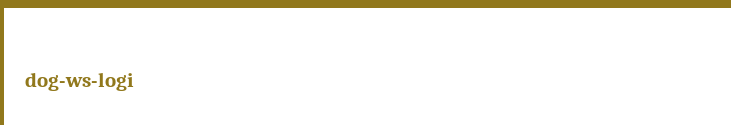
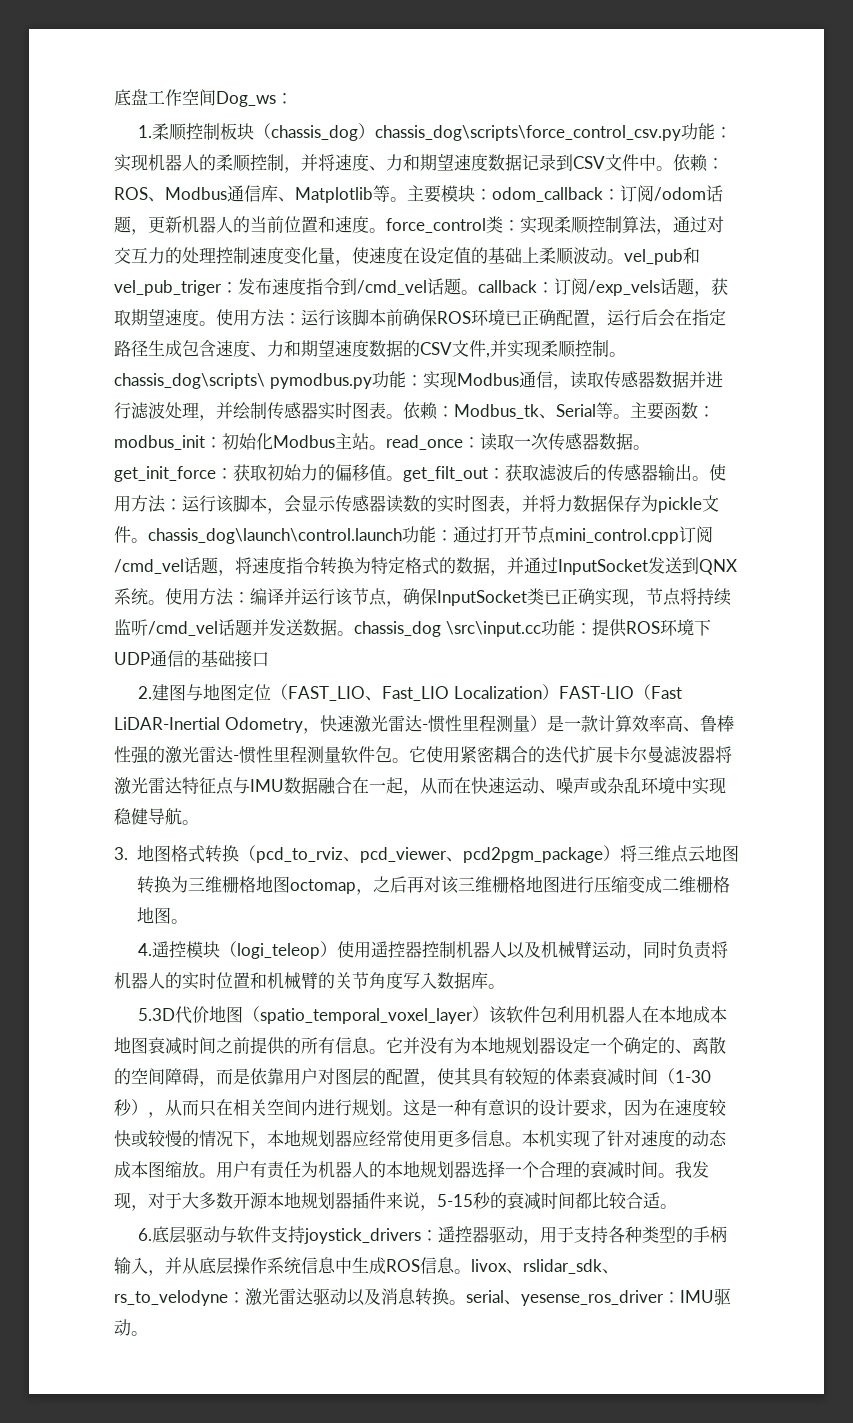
[25,72,134,91] dog-ws-logi -> [114,89,293,107] [138,123,733,141] [114,153,724,173] [114,185,723,203] [114,216,724,235] [114,247,700,266] [114,278,728,297] [114,308,726,328] [114,339,626,358] [114,371,723,390] [114,402,715,421] [114,433,650,451] [114,464,726,482] [114,495,719,514] [114,526,713,544] [114,557,737,576] [114,588,731,607] [114,619,711,637] [114,650,269,668] [138,684,683,701] [114,715,734,734] [114,745,732,764] [114,777,726,796] [114,808,199,825] [114,845,739,863] [136,876,730,895] [136,907,188,924] [138,941,729,960] [114,972,505,990] [138,1006,728,1024] [114,1037,726,1055] [114,1067,711,1087] [114,1099,727,1118] [114,1130,727,1149] [114,1160,709,1179] [114,1192,677,1211] [138,1226,728,1245] [114,1257,619,1276] [114,1288,731,1306] [114,1319,148,1336] 底盘工作空间Dog_ws： // 1.柔顺控制板块（chassis_dog）chassis_dog\scripts\force_control_csv.py功能：实现机器人的柔顺控制，并将速度、力和期望速度数据记录到CSV文件中。依赖：ROS、Modbus通信库、Matplotlib等。主要模块：odom_callback：订阅/odom话题，更新机器人的当前位置和速度。force_control类：实现柔顺控制算法，通过对交互力的处理控制速度变化量，使速度在设定值的基础上柔顺波动。vel_pub和vel_pub_triger：发布速度指令到/cmd_vel话题。callback：订阅/exp_vels话题，获取期望速度。使用方法：运行该脚本前确保ROS环境已正确配置，运行后会在指定路径生成包含速度、力和期望速度数据的CSV文件,并实现柔顺控制。chassis_dog\scripts\ pymodbus.py功能：实现Modbus通信，读取传感器数据并进行滤波处理，并绘制传感器实时图表。依赖：Modbus_tk、Serial等。主要函数：modbus_init：初始化Modbus主站。read_once：读取一次传感器数据。get_init_force：获取初始力的偏移值。get_filt_out：获取滤波后的传感器输出。使用方法：运行该脚本，会显示传感器读数的实时图表，并将力数据保存为pickle文件。chassis_dog\launch\control.launch功能：通过打开节点mini_control.cpp订阅/cmd_vel话题，将速度指令转换为特定格式的数据，并通过InputSocket发送到QNX系统。使用方法：编译并运行该节点，确保InputSocket类已正确实现，节点将持续监听/cmd_vel话题并发送数据。chassis_dog \src\input.cc功能：提供ROS环境下UDP通信的基础接口 // 2.建图与地图定位（FAST_LIO、Fast_LIO Localization）FAST-LIO（Fast LiDAR-Inertial Odometry，快速激光雷达-惯性里程测量）是一款计算效率高、鲁棒性强的激光雷达-惯性里程测量软件包。它使用紧密耦合的迭代扩展卡尔曼滤波器将激光雷达特征点与IMU数据融合在一起，从而在快速运动、噪声或杂乱环境中实现稳健导航。 // 3.地图格式转换（pcd_to_rviz、pcd_viewer、pcd2pgm_package）将三维点云地图转换为三维栅格地图octomap，之后再对该三维栅格地图进行压缩变成二维栅格地图。 // 4.遥控模块（logi_teleop）使用遥控器控制机器人以及机械臂运动，同时负责将机器人的实时位置和机械臂的关节角度写入数据库。 // 5.3D代价地图（spatio_temporal_voxel_layer）该软件包利用机器人在本地成本地图衰减时间之前提供的所有信息。它并没有为本地规划器设定一个确定的、离散的空间障碍，而是依靠用户对图层的配置，使其具有较短的体素衰减时间（1-30秒），从而只在相关空间内进行规划。这是一种有意识的设计要求，因为在速度较快或较慢的情况下，本地规划器应经常使用更多信息。本机实现了针对速度的动态成本图缩放。用户有责任为机器人的本地规划器选择一个合理的衰减时间。我发现，对于大多数开源本地规划器插件来说，5-15秒的衰减时间都比较合适。 // 6.底层驱动与软件支持joystick_drivers：遥控器驱动，用于支持各种类型的手柄输入，并从底层操作系统信息中生成ROS信息。livox、rslidar_sdk、rs_to_velodyne：激光雷达驱动以及消息转换。serial、yesense_ros_driver：IMU驱动。

